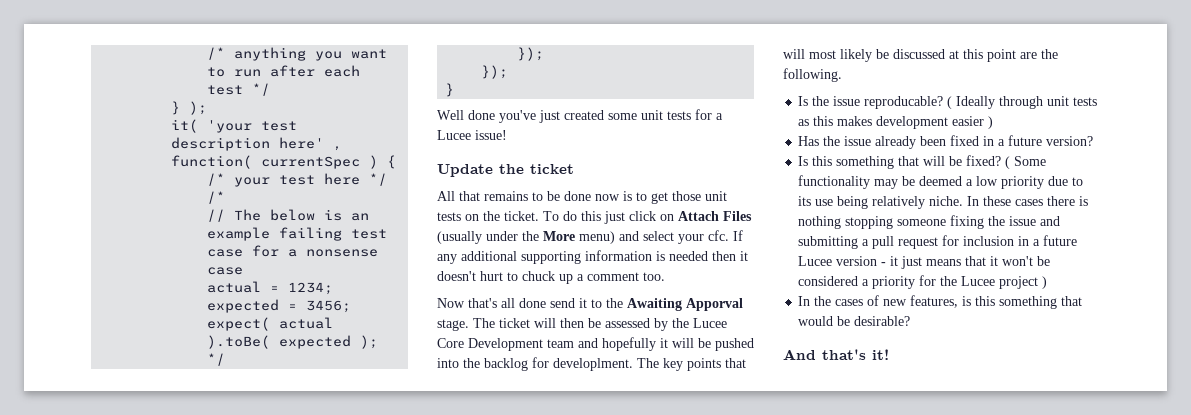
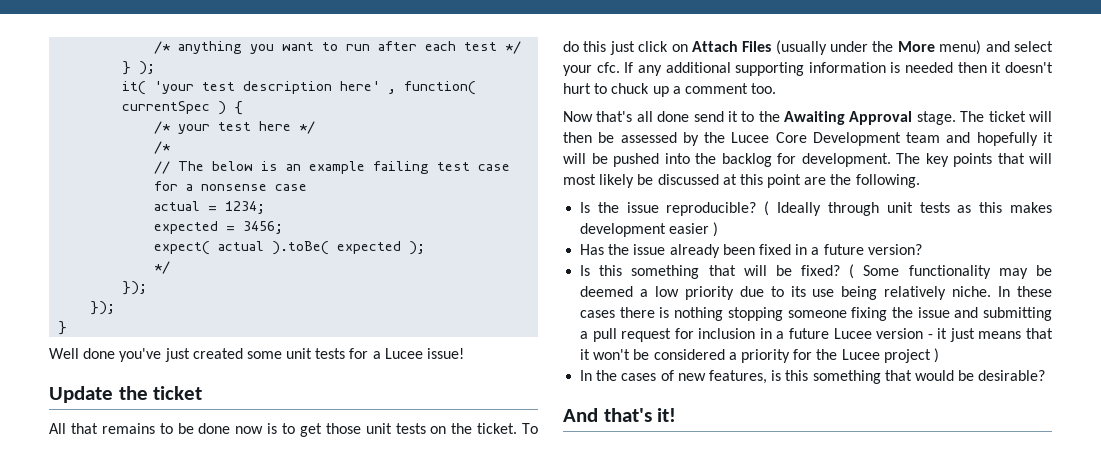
[686,298,743,311] Apporval -> [849,111,913,125] Approval
[553,358,633,371] developlment. -> [801,153,891,167] development.
[864,96,944,109] reproducable? -> [666,202,757,216] reproducible?

